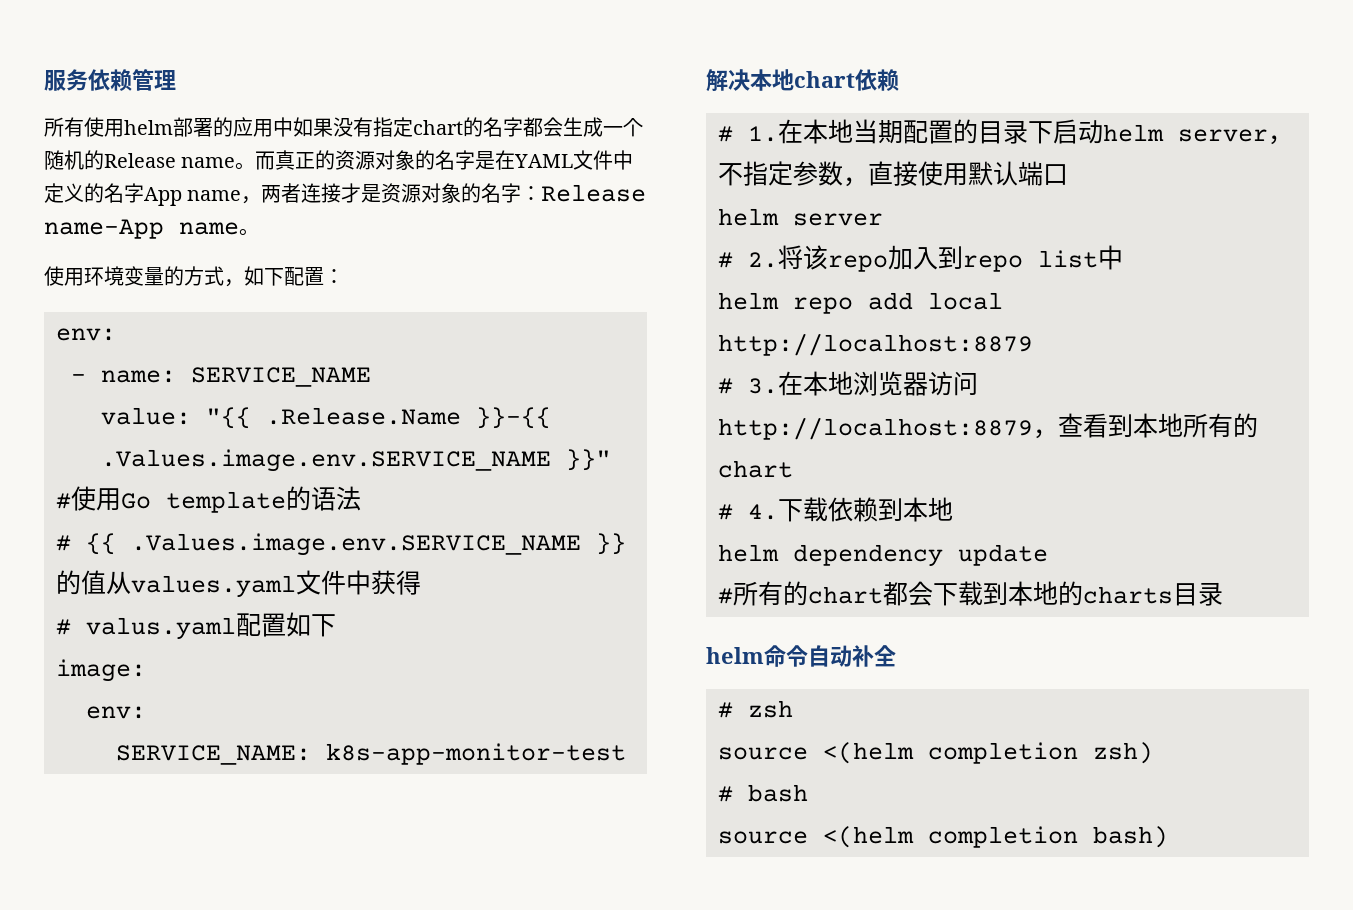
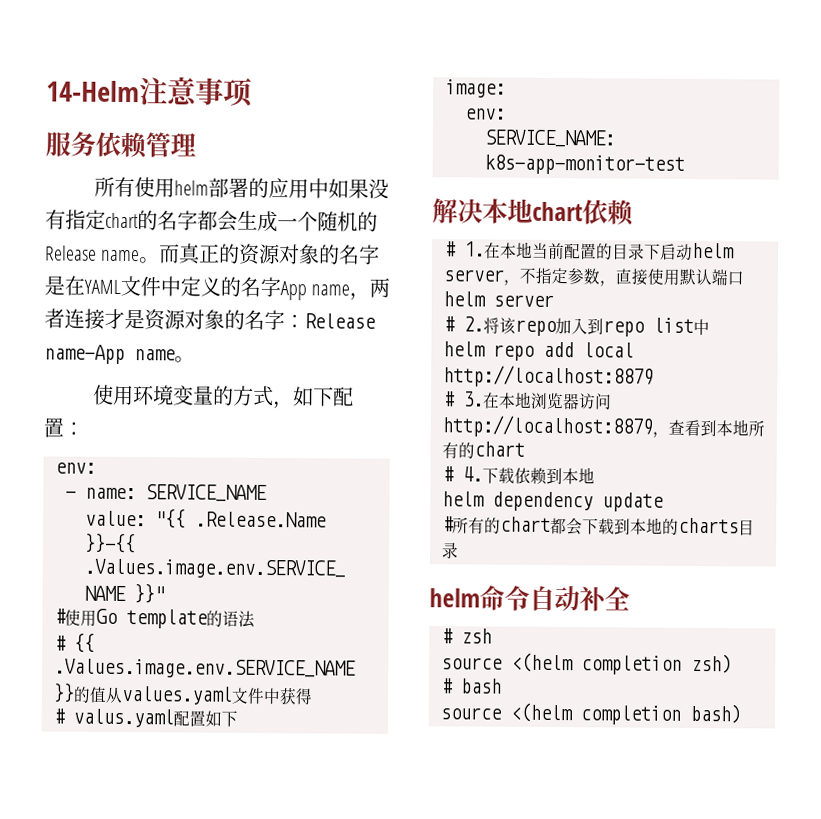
(44, 80) none -> [46,76,254,107] 14-Helm注意事项 //
[878,120,903,144] 期 -> [548,242,565,260] 前

